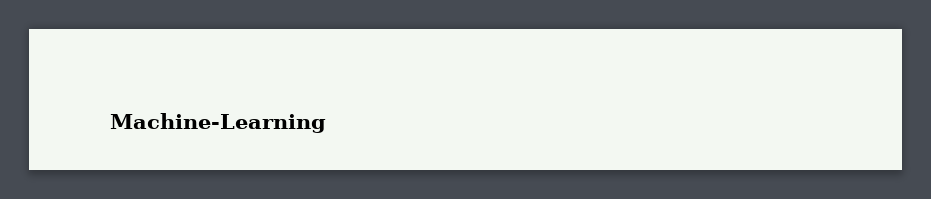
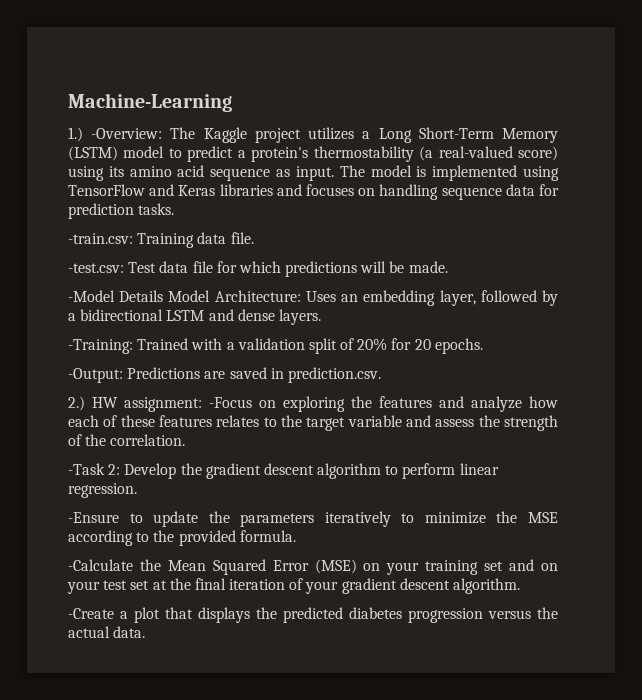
(326, 123) none -> [68,127,558,143] [68,146,558,162] [68,165,559,181] [68,184,559,200] [68,203,175,219] [68,232,254,248] [68,261,448,277] [68,290,558,306] [68,309,321,325] [68,338,483,354] [68,367,381,383] [68,396,558,412] [68,415,558,431] [68,434,186,446] [68,463,499,479] [68,483,137,498] [68,511,558,527] [68,530,296,546] [68,559,559,575] [67,578,521,594] [68,607,558,623] [68,626,146,638] // 1.) -Overview: The Kaggle project utilizes a Long Short-Term Memory (LSTM) model to predict a protein's thermostability (a real-valued score) using its amino acid sequence as input. The model is implemented using TensorFlow and Keras libraries and focuses on handling sequence data for prediction tasks. // -train.csv: Training data file. // -test.csv: Test data file for which predictions will be made. // -Model Details Model Architecture: Uses an embedding layer, followed by a bidirectional LSTM and dense layers. // -Training: Trained with a validation split of 20% for 20 epochs. // -Output: Predictions are saved in prediction.csv. // 2.) HW assignment: -Focus on exploring the features and analyze how each of these features relates to the target variable and assess the strength of the correlation. // -Task 2: Develop the gradient descent algorithm to perform linear regression. // -Ensure to update the parameters iteratively to minimize the MSE according to the provided formula. // -Calculate the Mean Squared Error (MSE) on your training set and on your test set at the final iteration of your gradient descent algorithm. // -Create a plot that displays the predicted diabetes progression versus the actual data.

